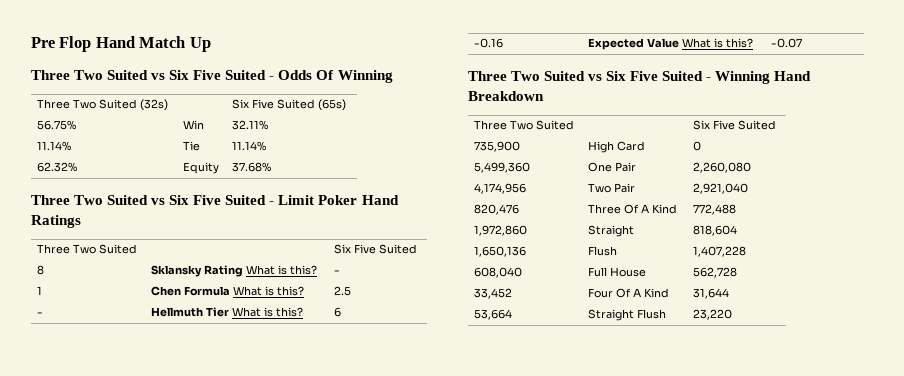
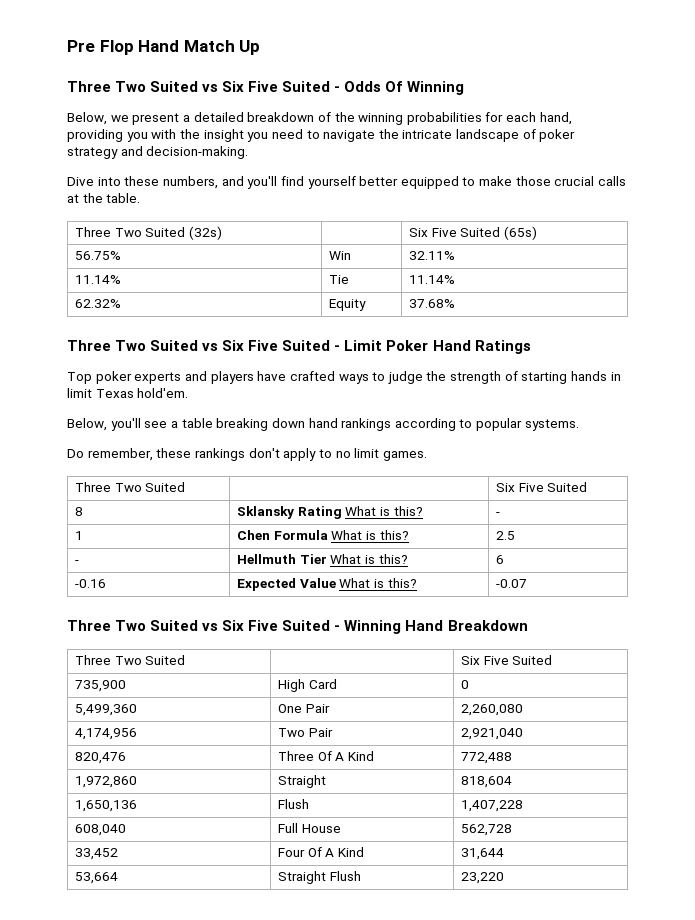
(393, 76) none -> [67,112,572,125] [67,129,576,142] [67,146,249,159] [67,176,627,189] [67,193,141,203] // Below, we present a detailed breakdown of the winning probabilities for each hand, providing you with the insight you need to navigate the intricate landscape of poker strategy and decision-making. // Dive into these numbers, and you'll find yourself better equipped to make those crucial calls at the table.
(81, 221) none -> [67,371,621,384] [67,388,189,398] [67,418,579,431] [67,448,427,461] // Top poker experts and players have crafted ways to judge the strength of starting hands in limit Texas hold'em. // Below, you'll see a table breaking down hand rankings according to popular systems. // Do remember, these rankings don't apply to no limit games.

